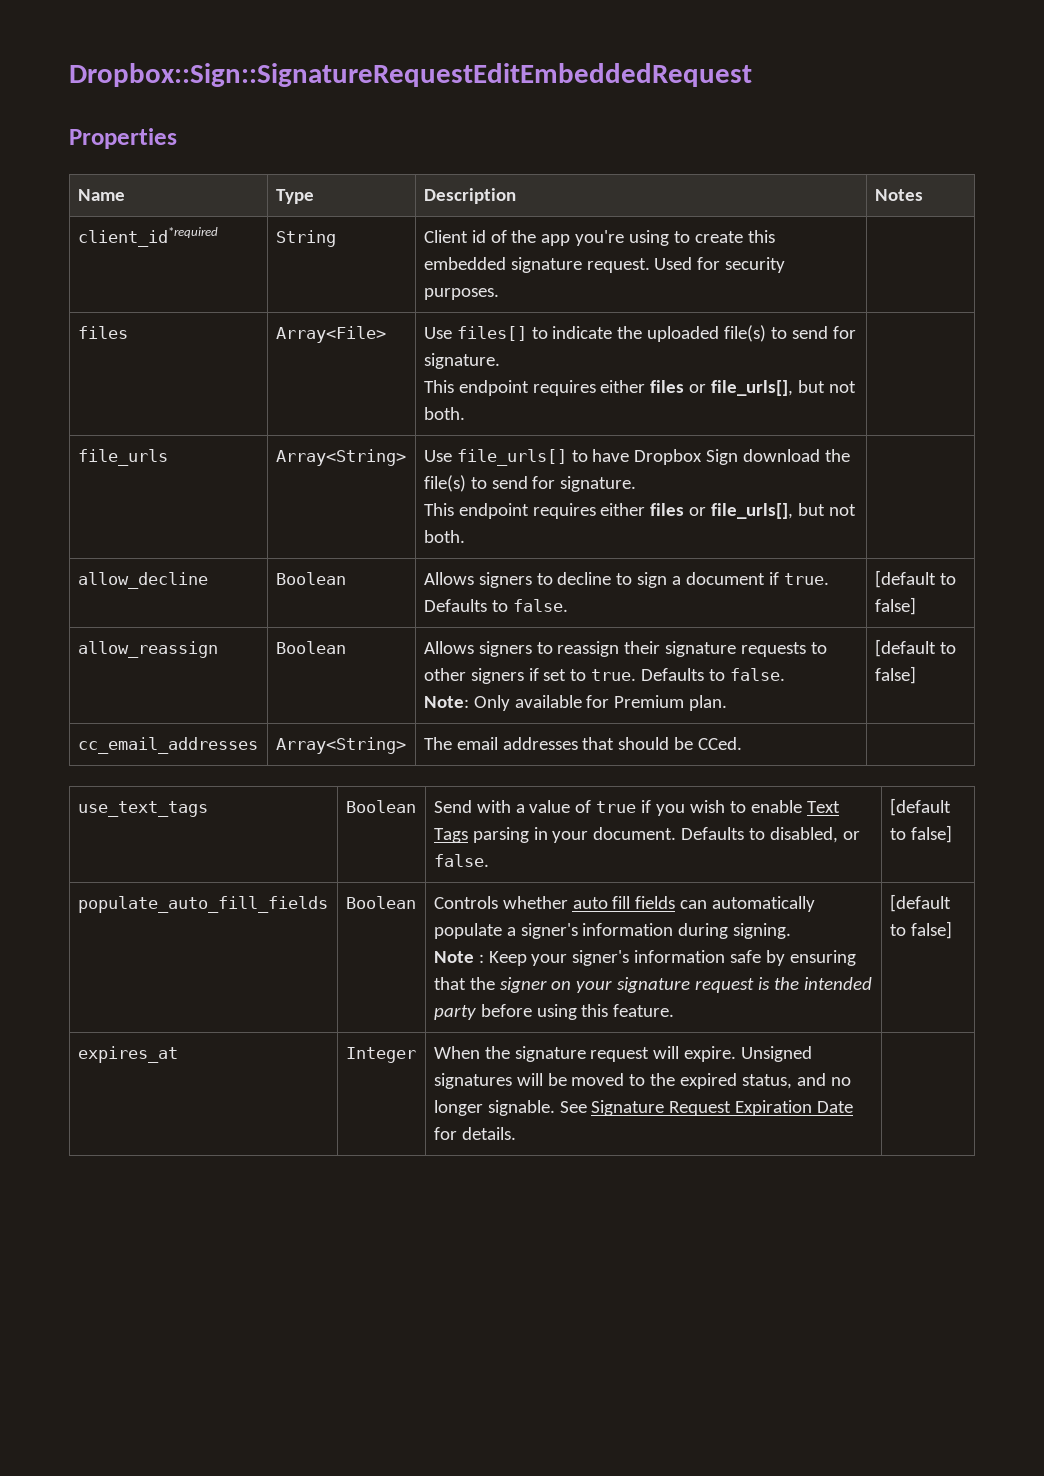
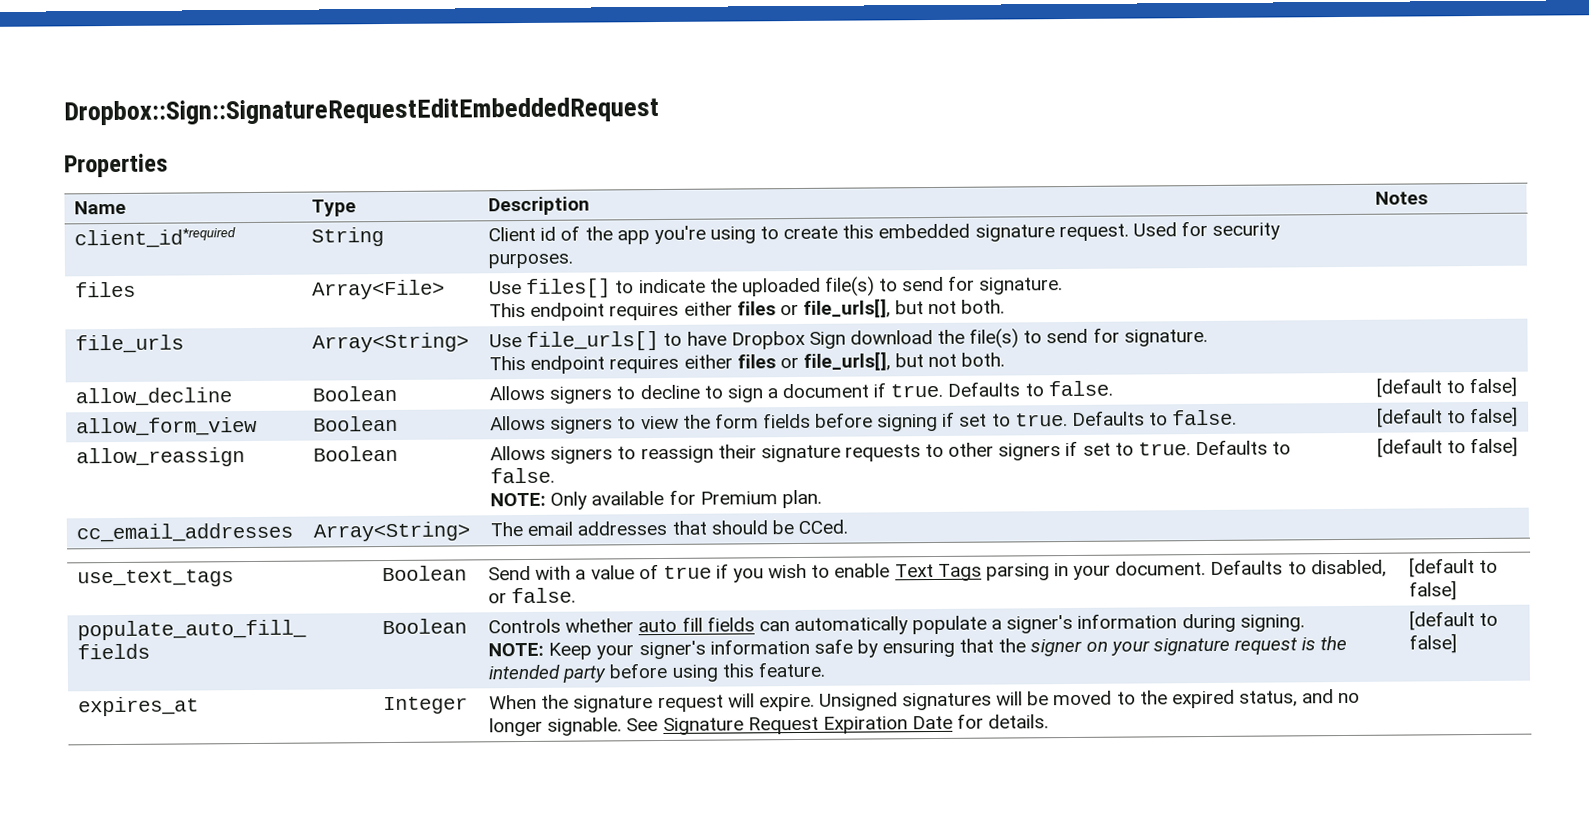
(916, 606) none -> [76,416,259,437] [313,415,399,432] [490,409,1238,434] [1377,406,1519,428] // allow_form_view | Boolean | Allows signers to view the form fields before signing if set to true. Defaults to false. | [default to false]
[423,696,469,708] Note: -> [490,492,547,507] NOTE:
[433,951,484,963] Note : -> [488,642,545,657] NOTE:

